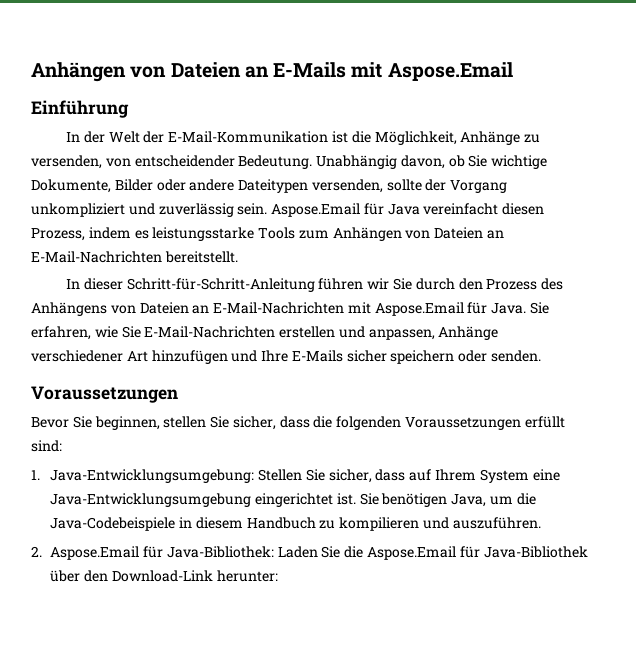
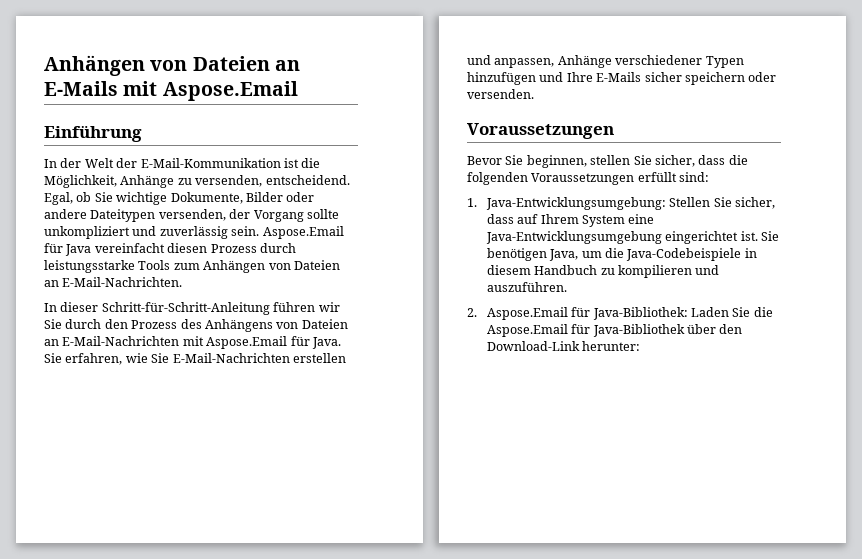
[105,155,445,169] von entscheidender Bedeutung. Unabhängig davon, -> [265,175,350,185] [44,192,73,205] entscheidend. Egal,
[386,179,422,191] sollte -> (226, 215) none
(508, 186) none -> [306,209,339,219] sollte
[31,227,149,241] Prozess, indem es -> [210,243,296,253] Prozess durch
[31,251,238,263] E-Mail-Nachrichten bereitstellt. -> [62,277,183,287] E-Mail-Nachrichten.
[126,351,148,362] Art -> [705,56,744,68] Typen
[491,350,542,362] senden. -> [467,89,534,99] versenden.

